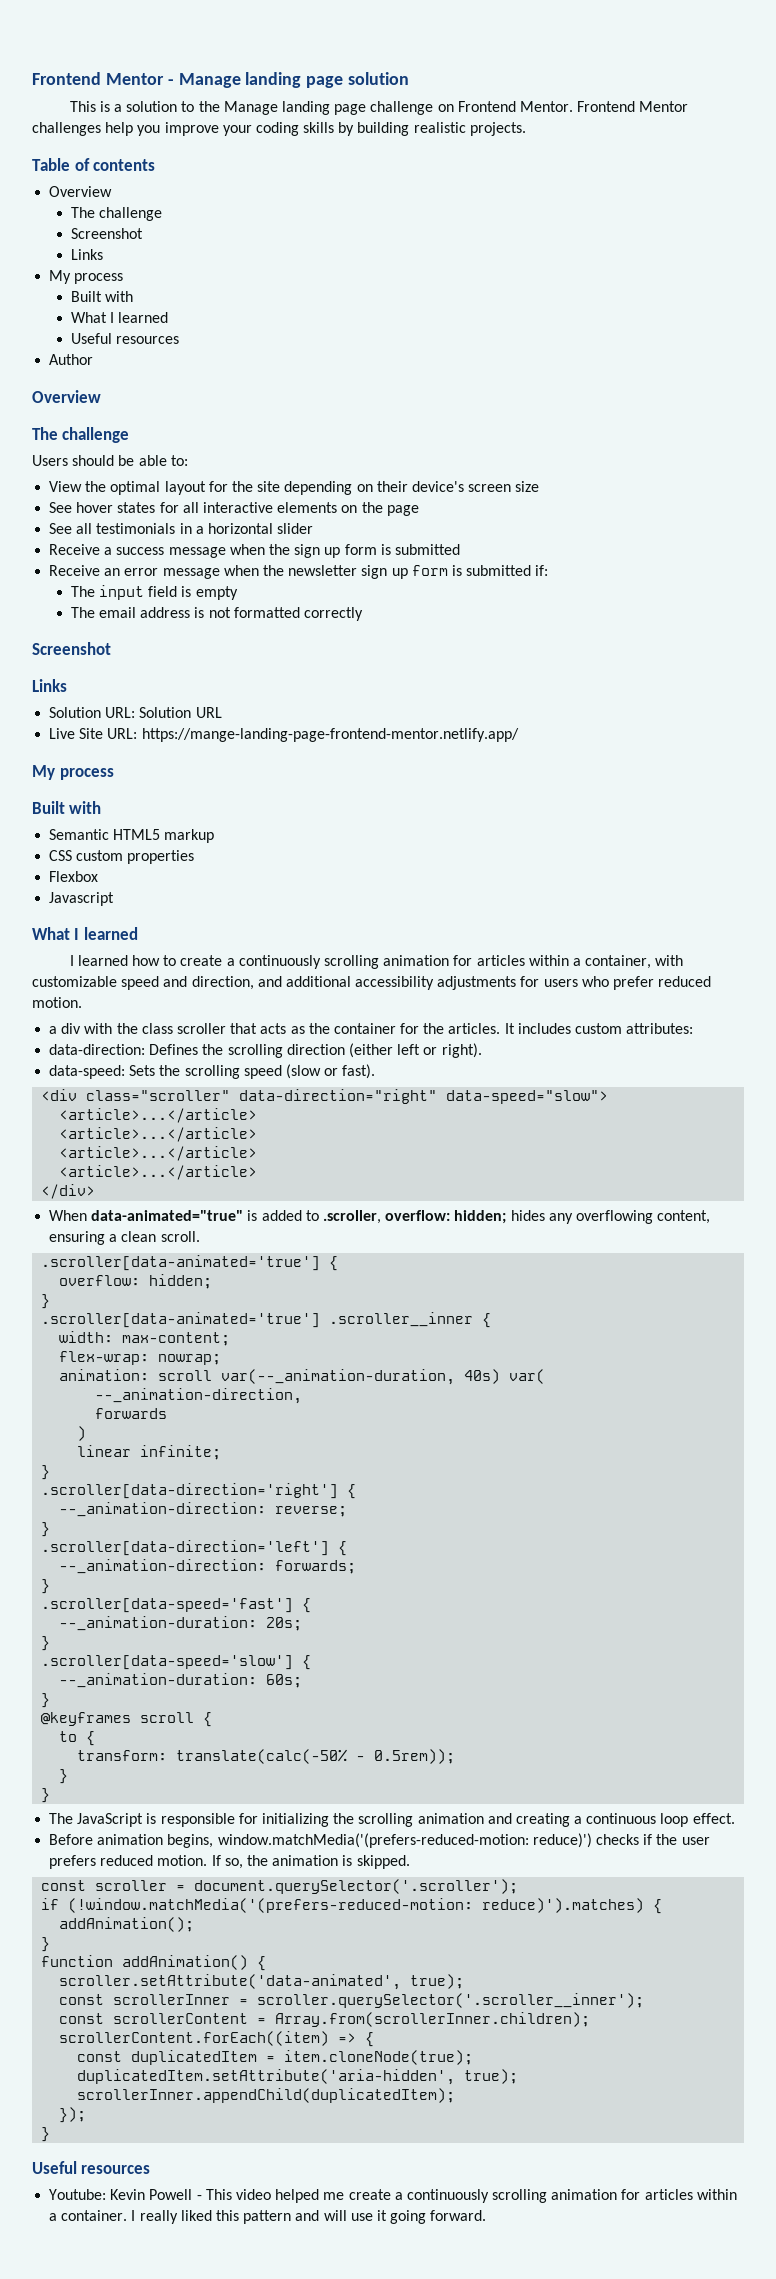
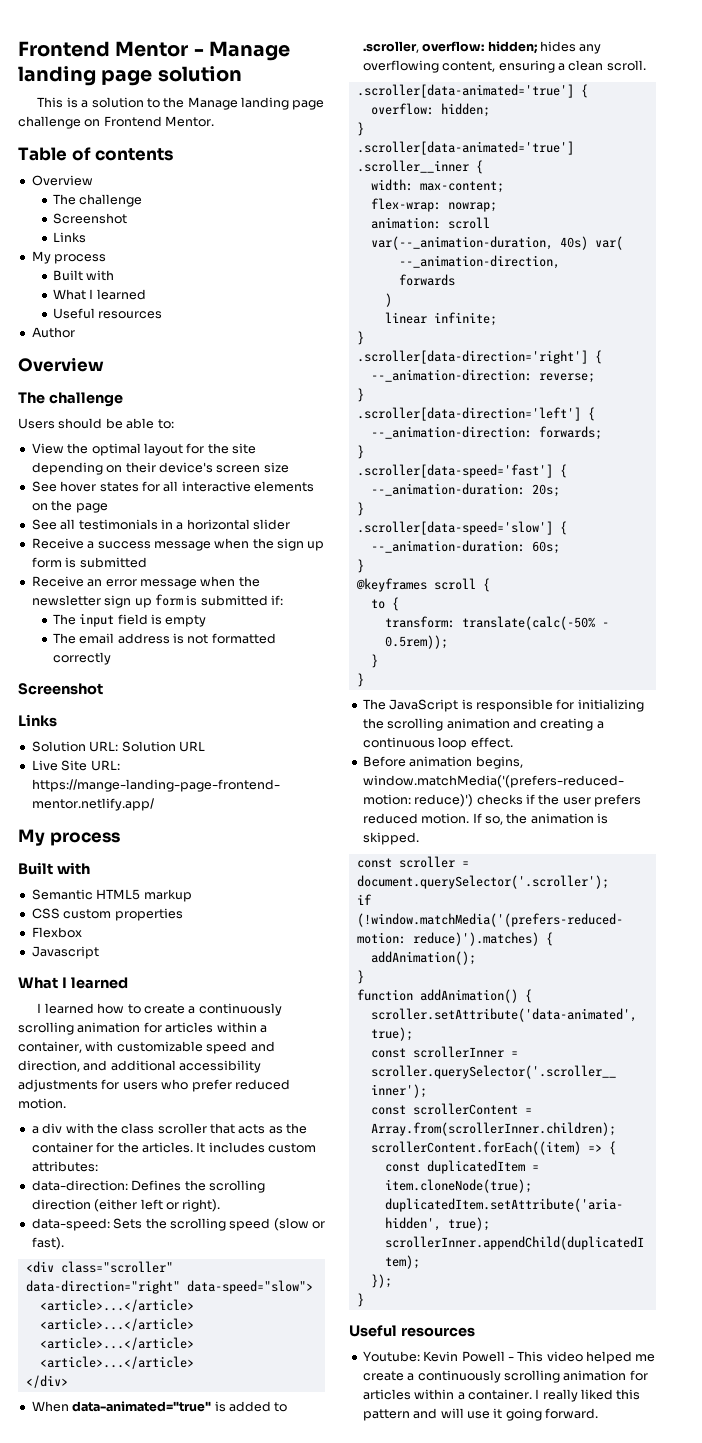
[577,101,689,112] [32,122,526,136] Frontend Mentor challenges help you improve your coding skills by building realistic projects. -> (215, 121) none

